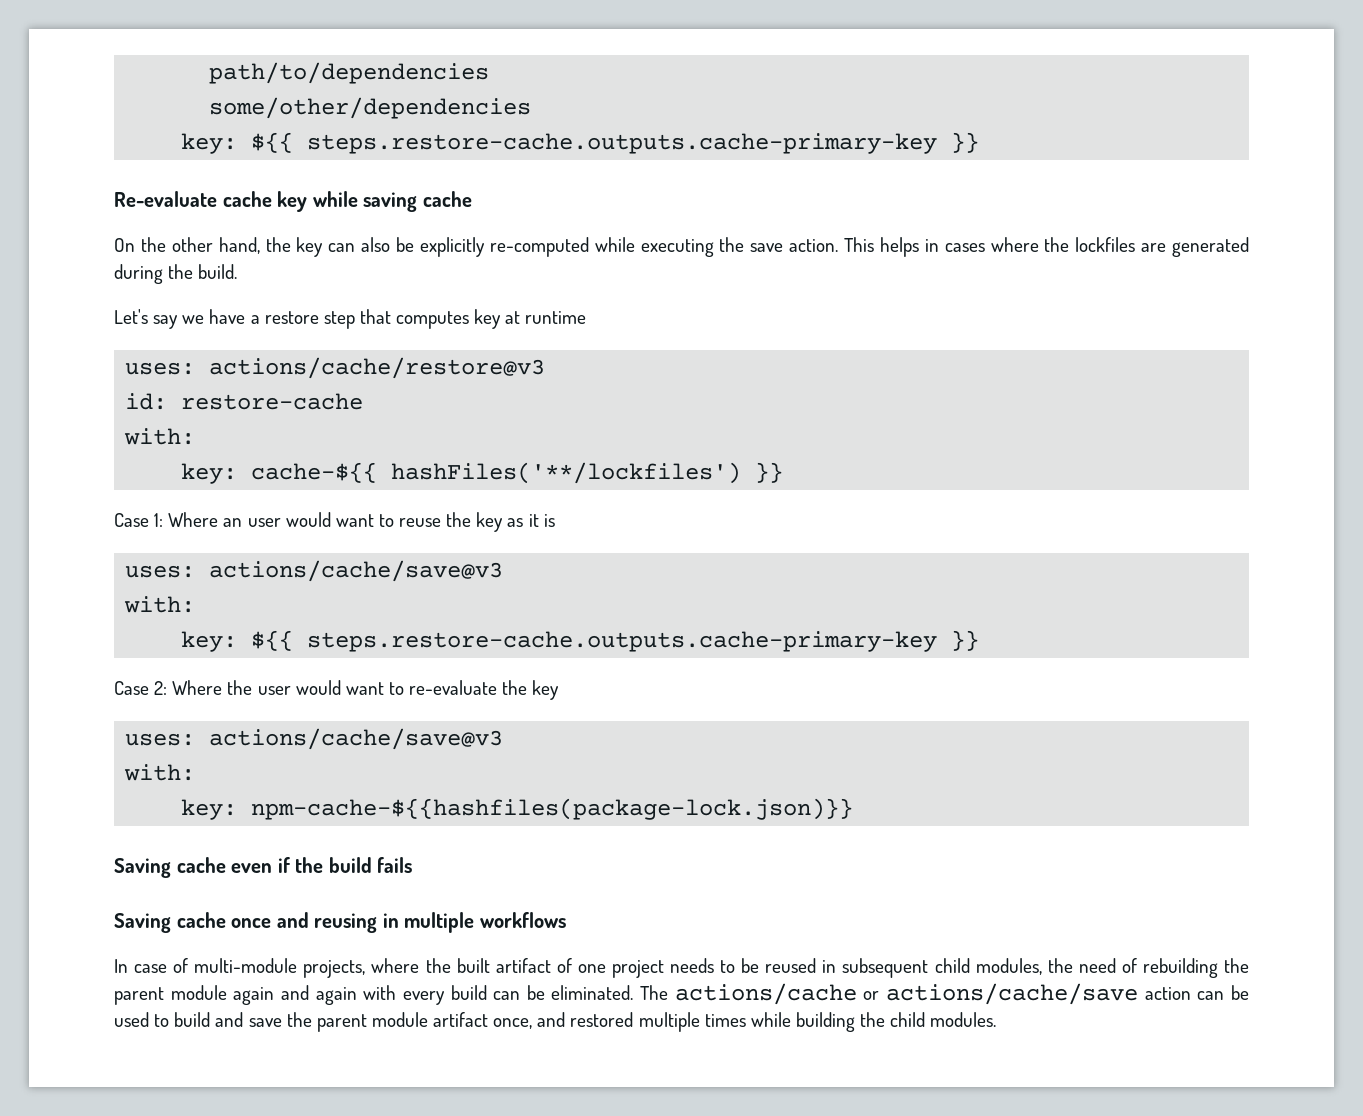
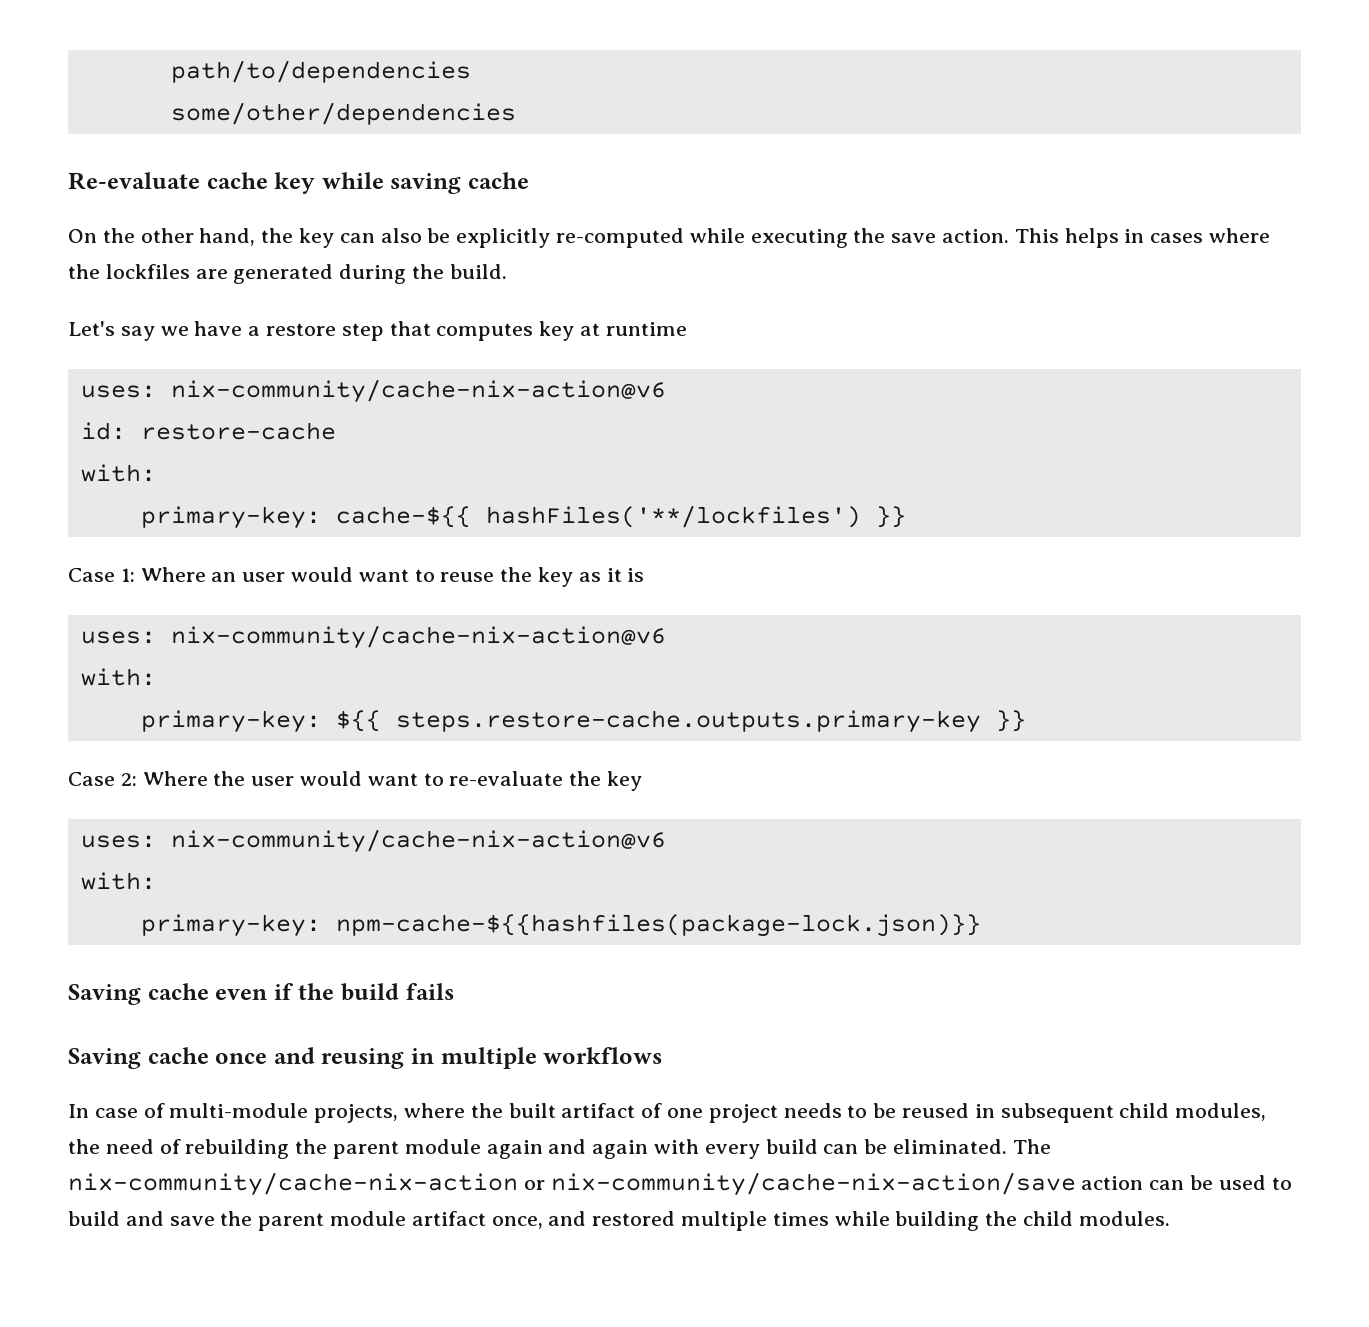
[181,132,980,154] // key: ${{ steps.restore-cache.outputs.cache-primary-key }} -> (516, 113) none
[209,357,546,379] actions/cache/restore@v3 -> [170,379,666,403] nix-community/cache-nix-action@v6
[181,463,238,484] key: -> [140,506,321,529] primary-key:
[209,560,504,582] [124,596,196,613] [181,630,938,652] actions/cache/save@v3 // with: // key: ${{ steps.restore-cache.outputs.cache-primary-key -> [170,625,666,649] [80,668,156,686] [140,710,981,733] nix-community/cache-nix-action@v6 // with: // primary-key: ${{ steps.restore-cache.outputs.primary-key
[209,728,504,750] [124,764,196,781] [181,799,238,820] actions/cache/save@v3 // with: // key: -> [170,829,666,853] [80,872,156,890] [140,914,321,937] nix-community/cache-nix-action@v6 // with: // primary-key:
[674,983,1139,1005] actions/cache or actions/cache/save -> [68,1172,1076,1196] nix-community/cache-nix-action or nix-community/cache-nix-action/save

